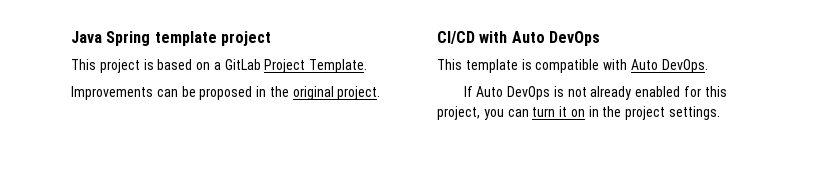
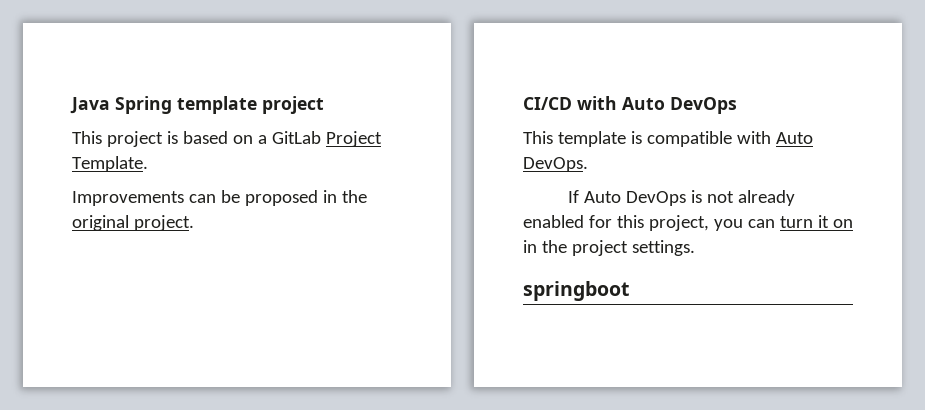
(721, 113) none -> [523,281,629,301] // springboot

